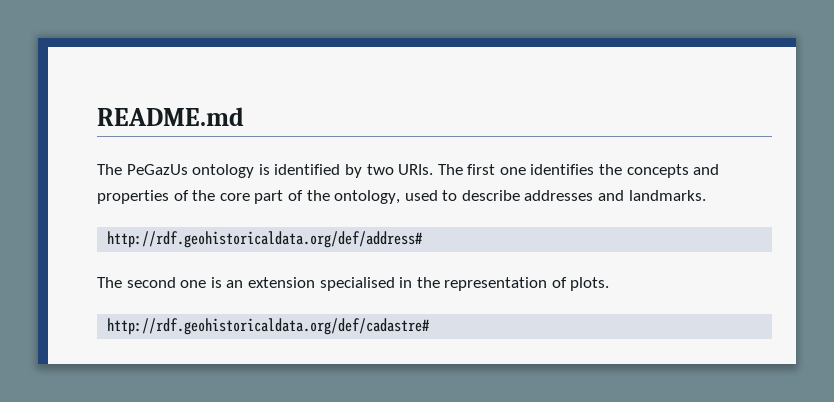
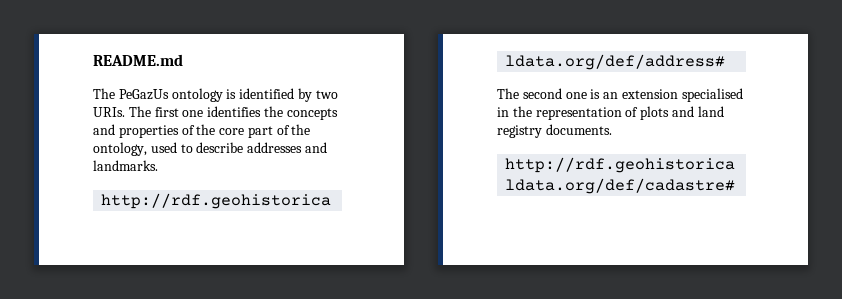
[570,277,610,291] plots. -> [640,106,724,120] [497,124,612,138] plots and land registry documents.

